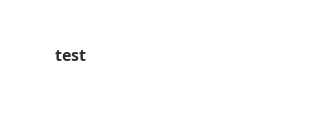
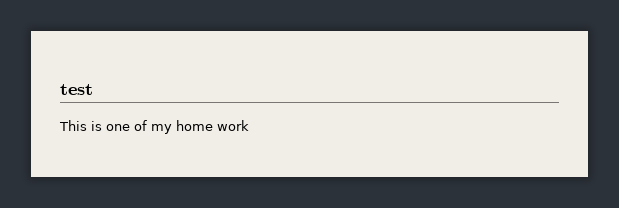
(86, 55) none -> [59,120,249,134] // This is one of my home work

